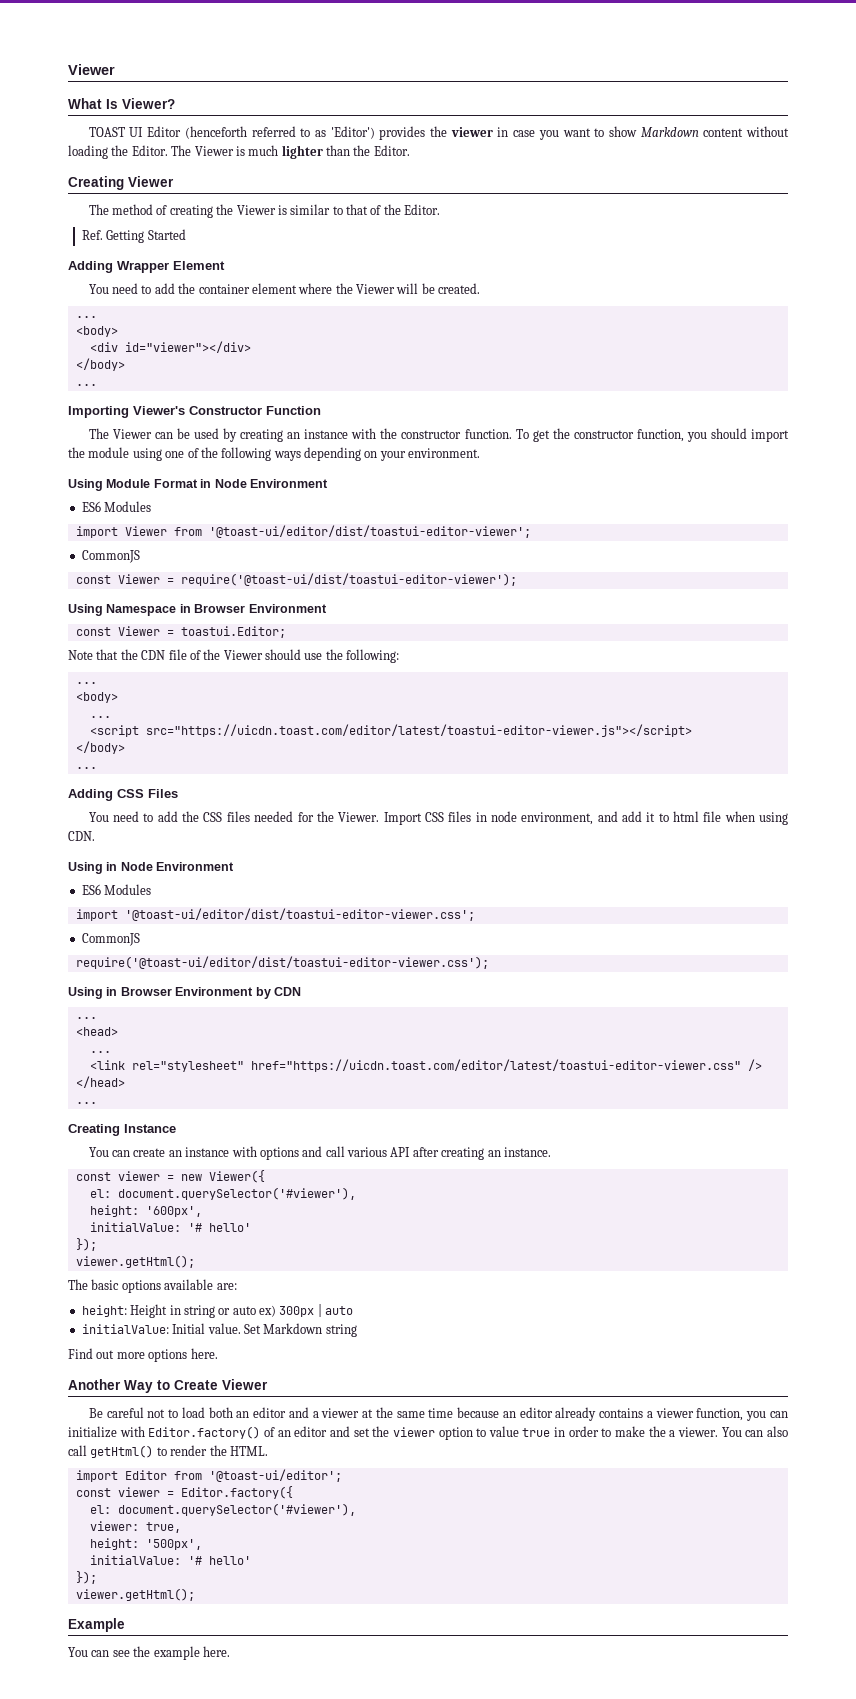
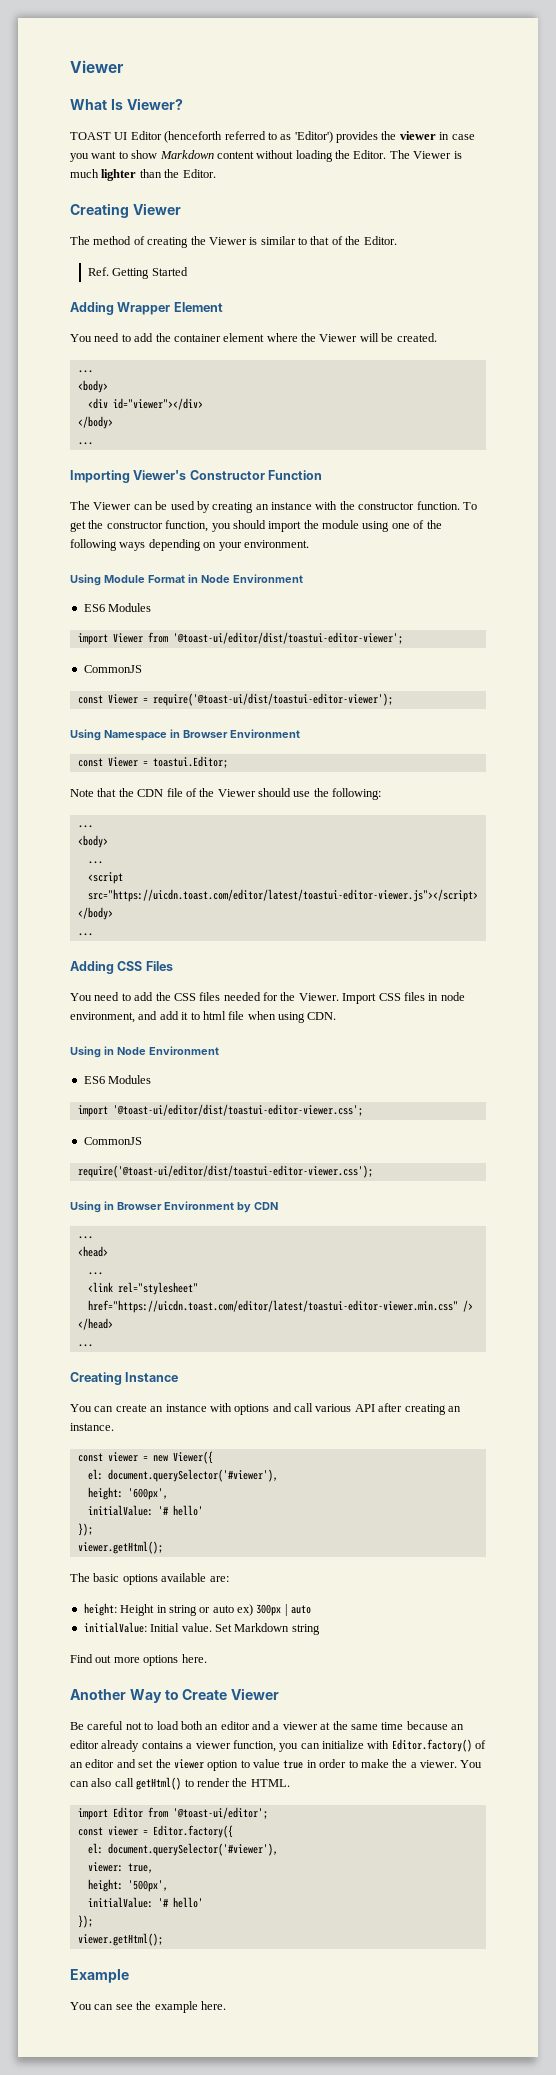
[250,1059,741,1072] href="https://uicdn.toast.com/editor/latest/toastui-editor-viewer.css" -> [87,1300,458,1313] href="https://uicdn.toast.com/editor/latest/toastui-editor-viewer.min.css"

